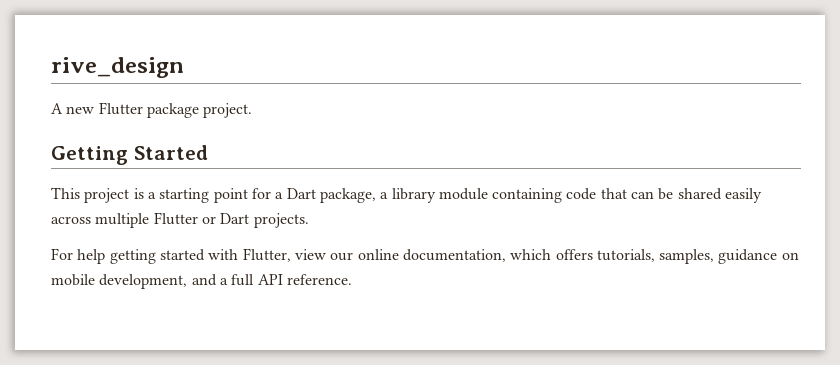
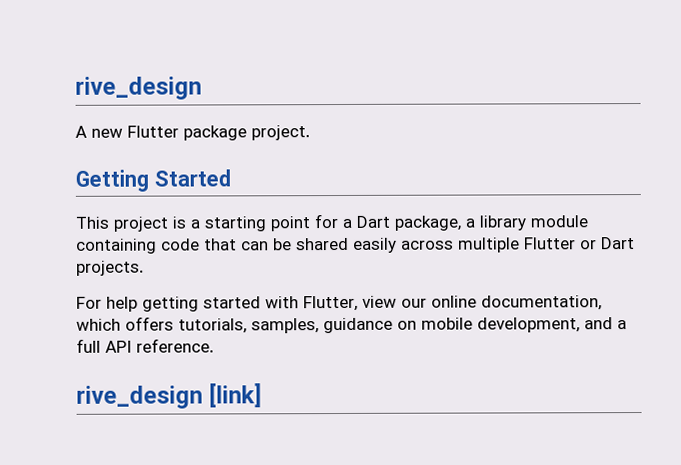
(352, 279) none -> [76,383,263,409] // rive_design [link]

